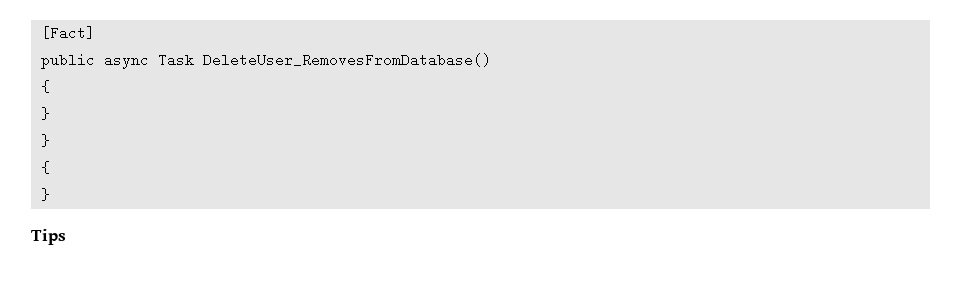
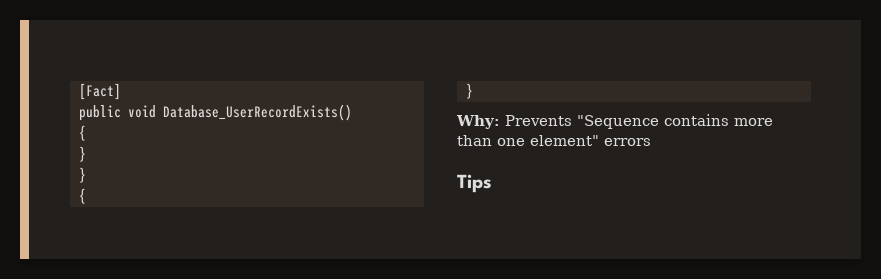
[103,53,491,69] async Task DeleteUser_RemovesFromDatabase() -> [127,104,352,121] void Database_UserRecordExists()
(50, 194) none -> [456,114,773,129] [457,135,651,146] // Why: Prevents "Sequence contains more than one element" errors

